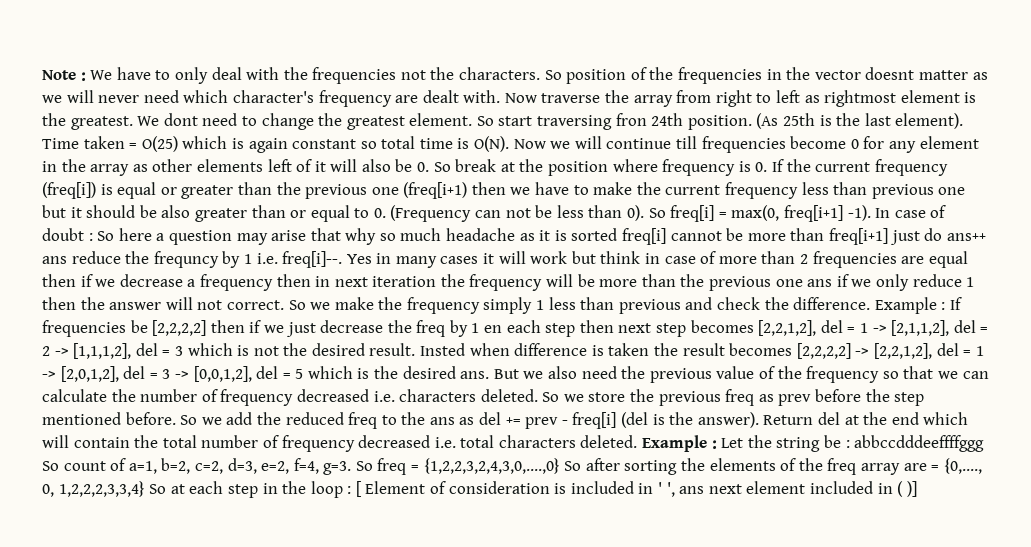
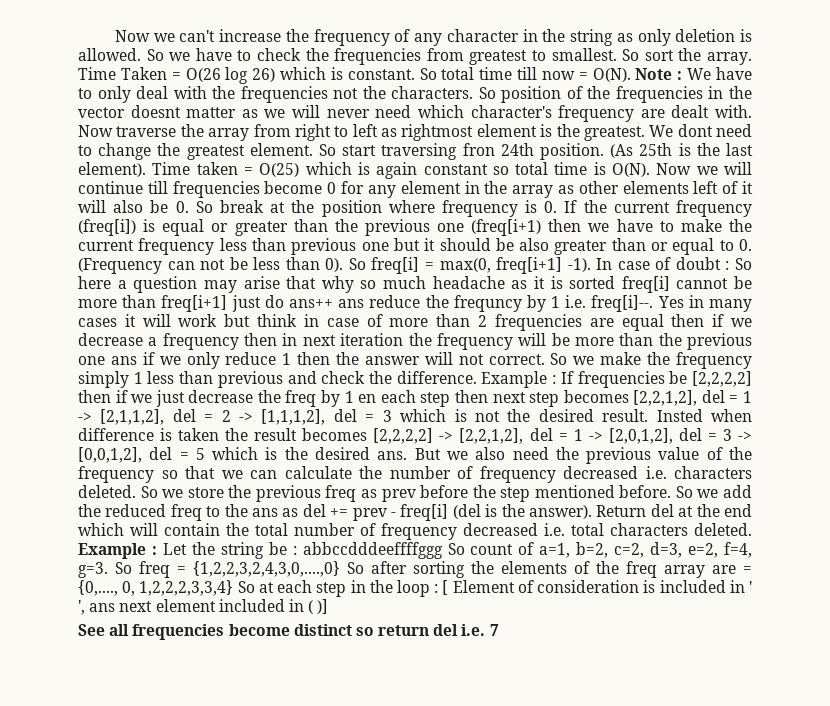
(42, 75) none -> [114,29,752,46] [78,48,753,65] [78,67,631,84] Now we can't increase the frequency of any character in the string as only deletion is allowed. So we have to check the frequencies from greatest to smallest. So sort the array. Time Taken = O(26 log 26) which is constant. So total time till now = O(N).
(917, 489) none -> [78,624,499,640] // See all frequencies become distinct so return del i.e. 7

